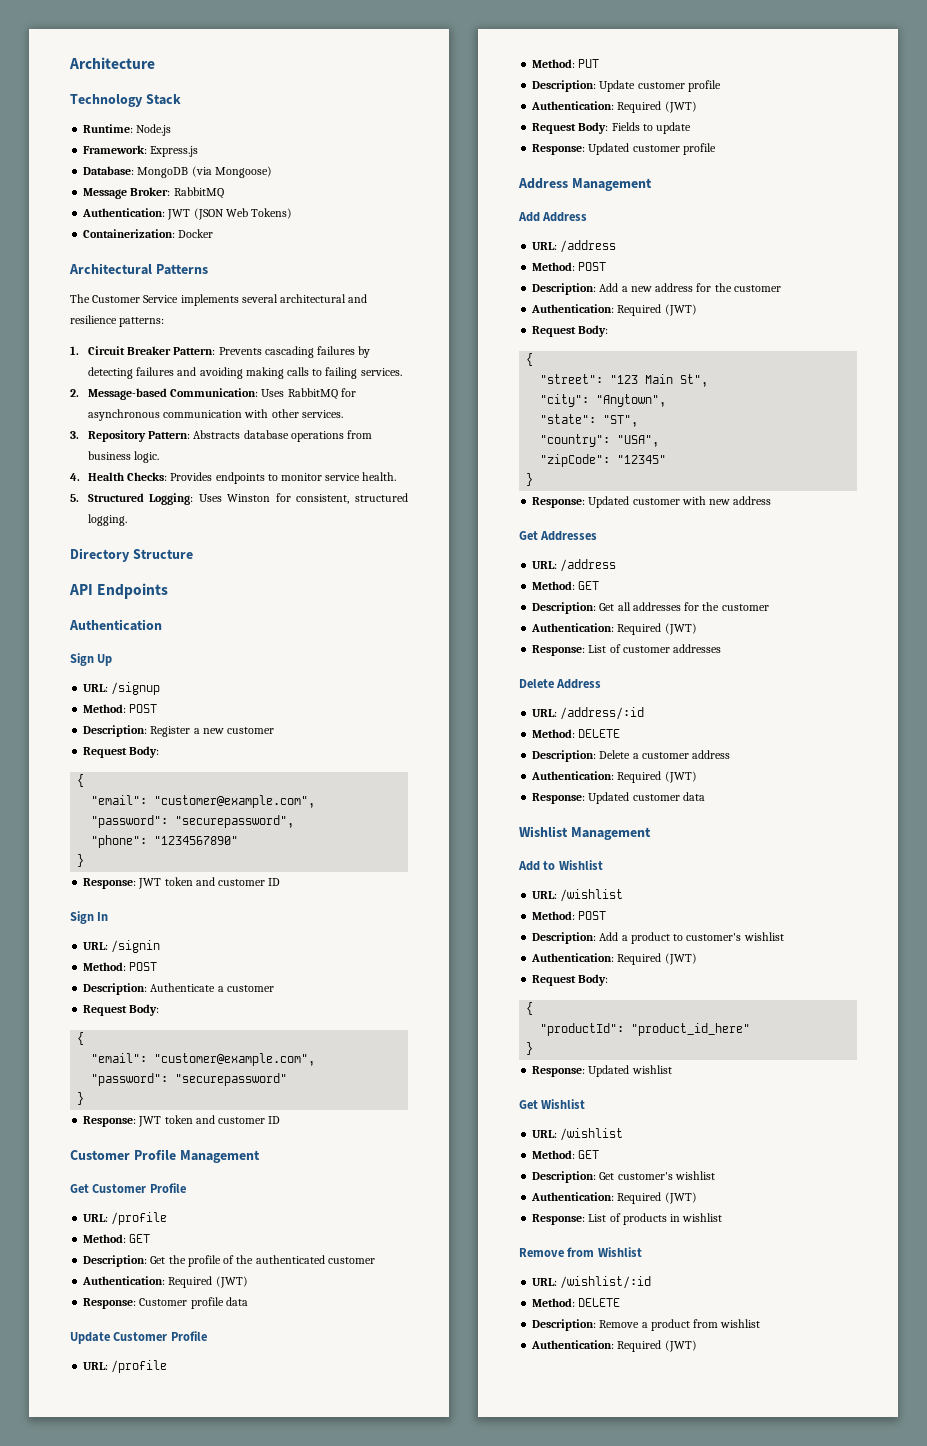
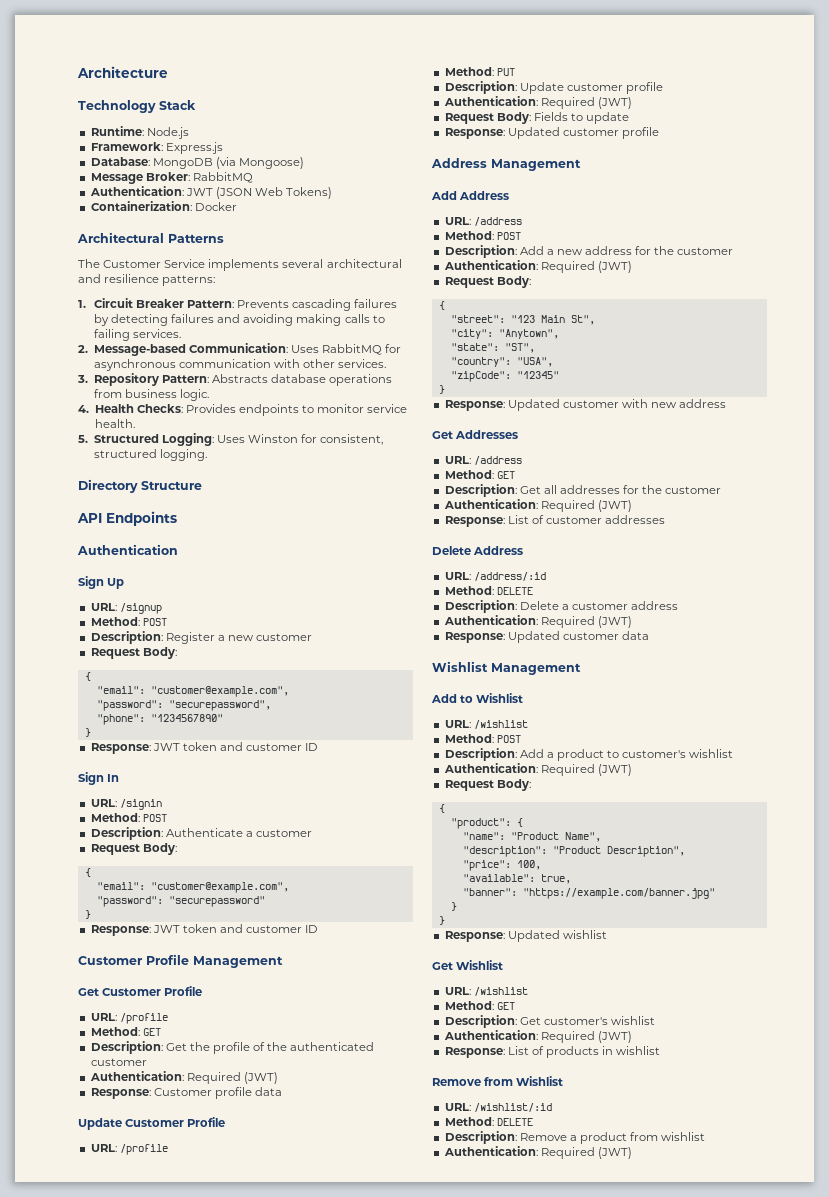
[540,1023,751,1036] "productId": "product_id_here" -> [450,818,523,829] [462,832,601,842] [462,846,685,857] [462,860,541,871] [462,874,571,884] [462,888,715,899] [450,902,457,911] "product": { // "name": "Product Name", // "description": "Product Description", // "price": 100, // "available": true, // "banner": "https://example.com/banner.jpg" // }

